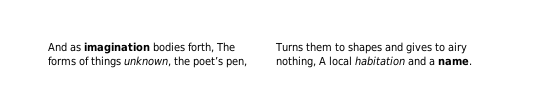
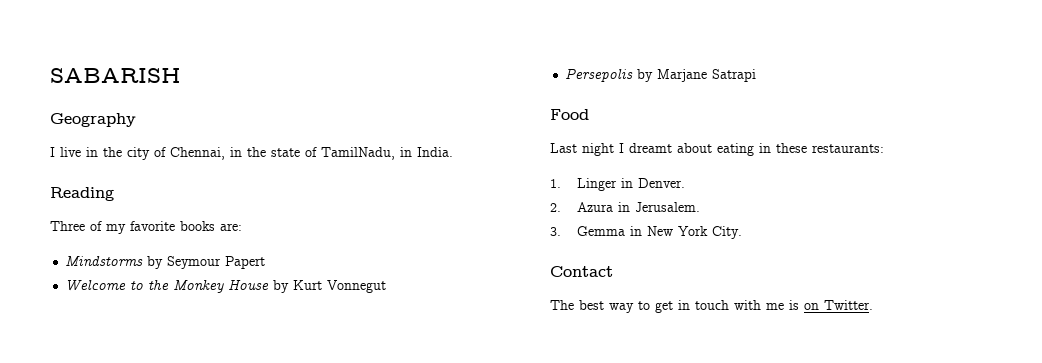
[48,42,235,54] [48,56,247,68] [275,42,467,54] [276,56,472,68] And as imagination bodies forth, The forms of things unknown, the poet’s pen, Turns them to shapes and gives to airy nothing, A local habitation and a name. -> [50,68,181,83] [50,113,136,127] [50,147,453,160] [50,187,114,201] [50,221,242,234] [65,255,266,269] [65,279,387,293] [565,68,757,82] [550,109,589,120] [550,143,884,156] [550,178,686,191] [550,202,701,212] [550,226,743,239] [550,266,613,277] [550,300,873,313] SABARISH // Geography // I live in the city of Chennai, in the state of TamilNadu, in India. // Reading // Three of my favorite books are: // Mindstorms by Seymour Papert // Welcome to the Monkey House by Kurt Vonnegut // Persepolis by Marjane Satrapi // Food // Last night I dreamt about eating in these restaurants: // 1. Linger in Denver. // 2. Azura in Jerusalem. // 3. Gemma in New York City. // Contact // The best way to get in touch with me is on Twitter.

